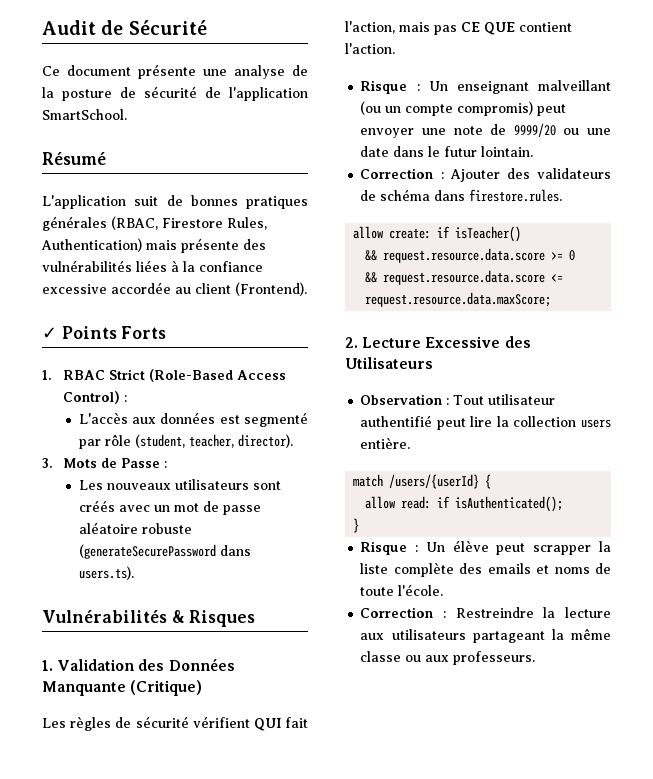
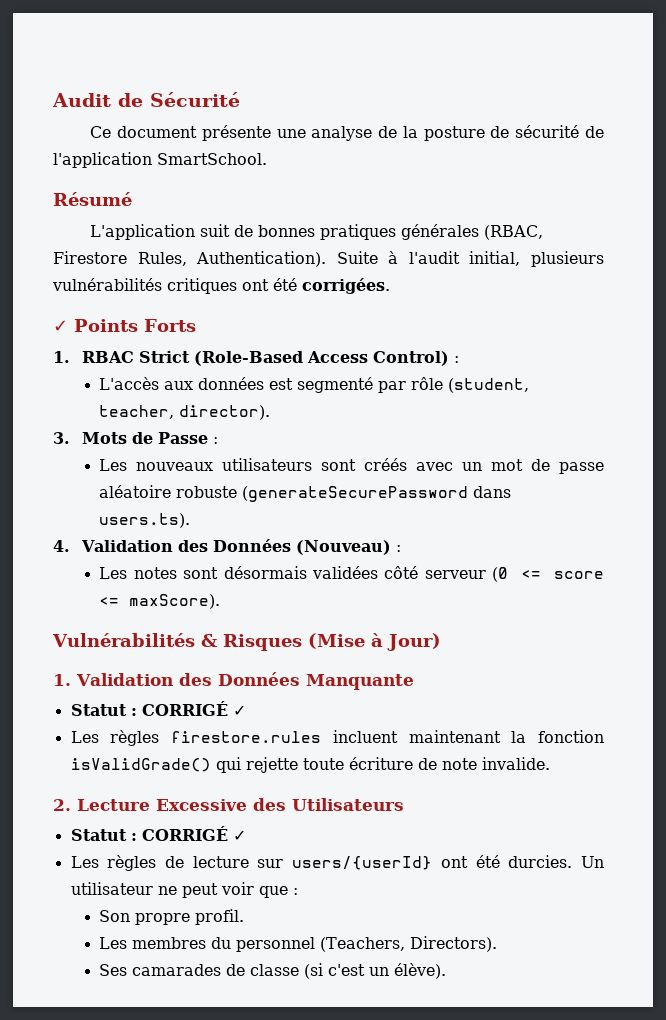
[41,238,266,253] [42,260,263,272] [42,282,307,296] Authentication) mais présente des vulnérabilités liées à la confiance excessive accordée au client (Frontend). -> [196,251,604,267] [52,278,390,294] Authentication). Suite à l'audit initial, plusieurs vulnérabilités critiques ont été corrigées.
(134, 573) none -> [53,539,401,555] [99,566,604,582] [99,594,221,609] // 4. Validation des Données (Nouveau) : // Les notes sont désormais validées côté serveur (0 <= score <= maxScore).
(256, 618) none -> [307,633,441,651] (Mise à Jour)
[130,680,203,696] [42,716,308,731] [345,21,572,35] [345,43,395,54] [360,80,611,94] [360,101,567,116] [360,123,611,138] [360,146,534,157] [360,168,611,182] [360,189,563,202] [353,226,522,242] [365,248,576,263] [365,270,564,285] [365,292,552,307] (Critique) // Les règles de sécurité vérifient QUI fait l'action, mais pas CE QUE contient l'action. // Risque : Un enseignant malveillant (ou un compte compromis) peut envoyer une note de 9999/20 ou une date dans le futur lointain. // Correction : Ajouter des validateurs de schéma dans firestore.rules. // allow create: if isTeacher() // && request.resource.data.score >= 0 // && request.resource.data.score <= request.resource.data.maxScore; -> [70,701,246,716] [70,730,604,746] [70,757,550,773] // Statut : CORRIGÉ ✓ // Les règles firestore.rules incluent maintenant la fonction isValidGrade() qui rejette toute écriture de note invalide.
[360,394,556,405] [360,415,611,430] [360,437,411,449] [353,474,492,489] [365,496,564,512] [353,518,360,533] [360,540,611,555] [360,562,611,577] [360,584,444,596] [360,607,611,618] [360,628,611,643] [360,651,536,665] Observation : Tout utilisateur authentifié peut lire la collection users entière. // match /users/{userId} { // allow read: if isAuthenticated(); // } // Risque : Un élève peut scrapper la liste complète des emails et noms de toute l'école. // Correction : Restreindre la lecture aux utilisateurs partageant la même classe ou aux professeurs. -> [70,826,246,841] [70,855,604,871] [70,882,298,898] [99,909,245,925] [99,936,498,952] [99,963,447,979] Statut : CORRIGÉ ✓ // Les règles de lecture sur users/{userId} ont été durcies. Un utilisateur ne peut voir que : // Son propre profil. // Les membres du personnel (Teachers, Directors). // Ses camarades de classe (si c'est un élève).

